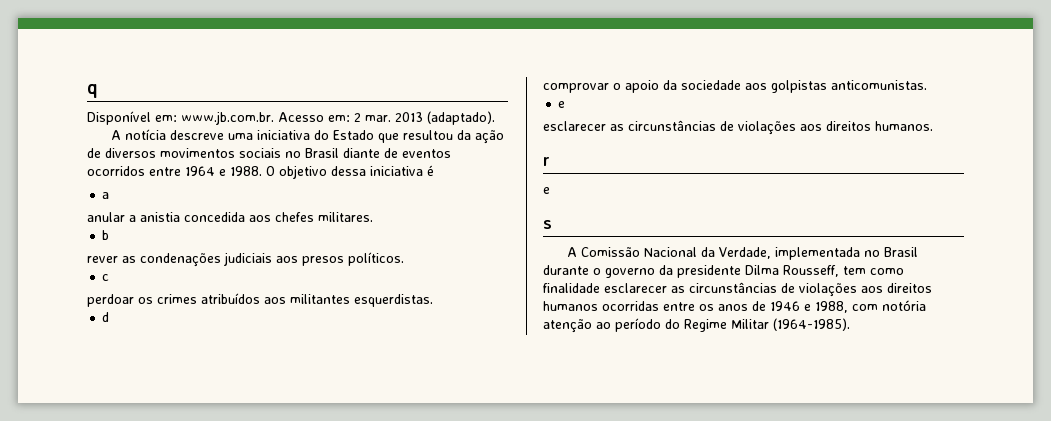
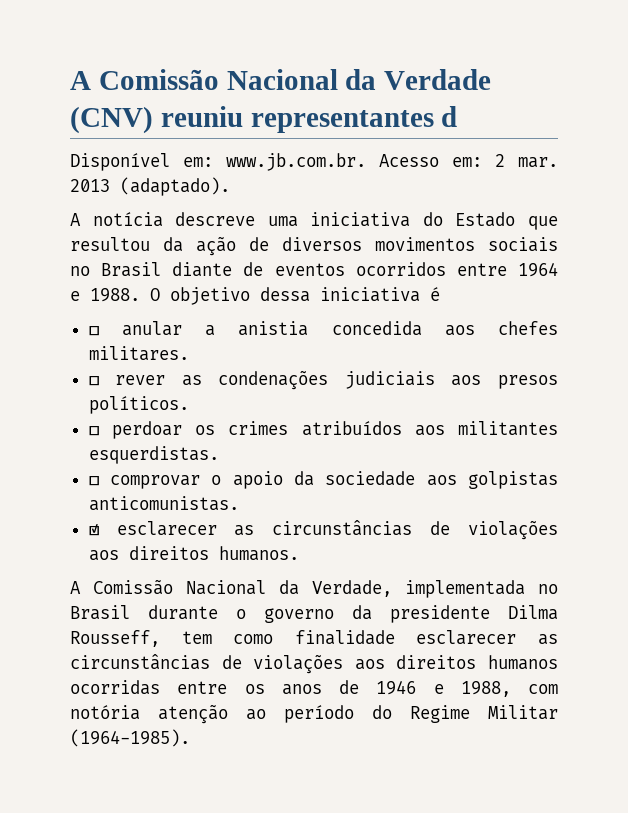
[87,84,98,98] q -> [70,69,492,90] [70,106,458,134] A Comissão Nacional da Verdade (CNV) reuniu representantes d
[102,192,110,199] a // -> [88,326,99,336] ☐
[102,230,110,240] b // -> [88,376,99,386] ☐
[102,274,110,281] c // -> [88,426,99,436] ☐
[102,312,110,322] d // -> [88,476,99,486] ☐
[558,101,566,108] e // -> [88,524,99,536] ☑
[543,157,550,166] [543,187,550,194] [543,220,552,229] // r // e // s -> (299, 553) none

